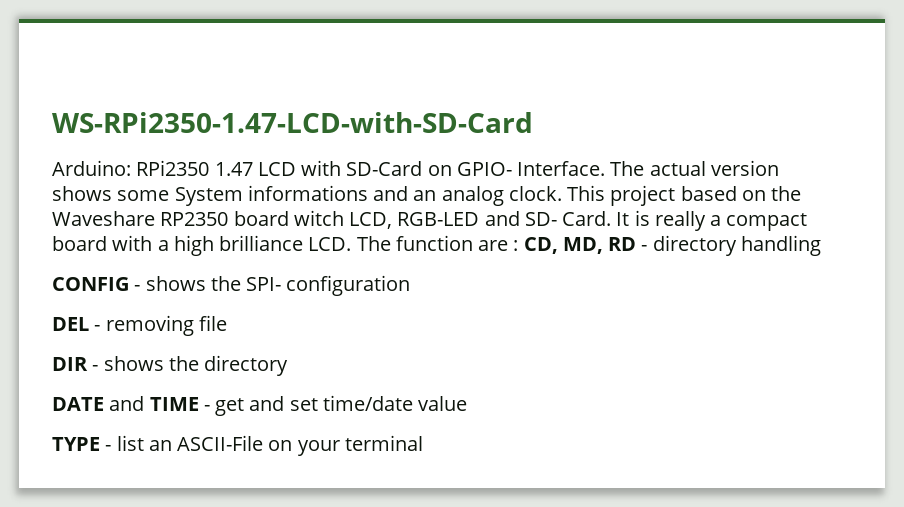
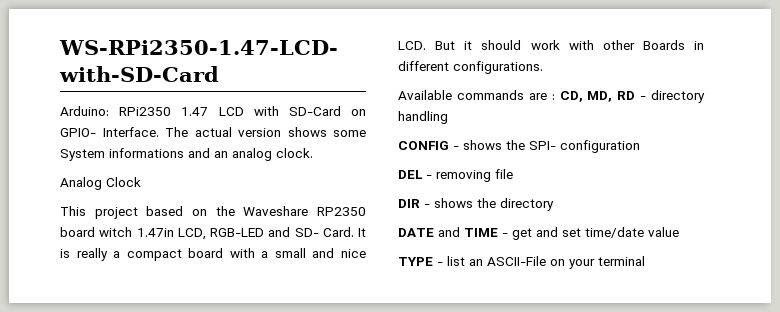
(562, 193) none -> [60,177,141,190] // Analog Clock //
(344, 218) none -> [136,228,174,237] 1.47in
[173,235,473,256] high brilliance LCD. The function -> [274,248,366,258] [398,40,704,50] [398,61,543,74] [398,90,524,100] small and nice LCD. But it should work with other Boards in different configurations. // Available commands

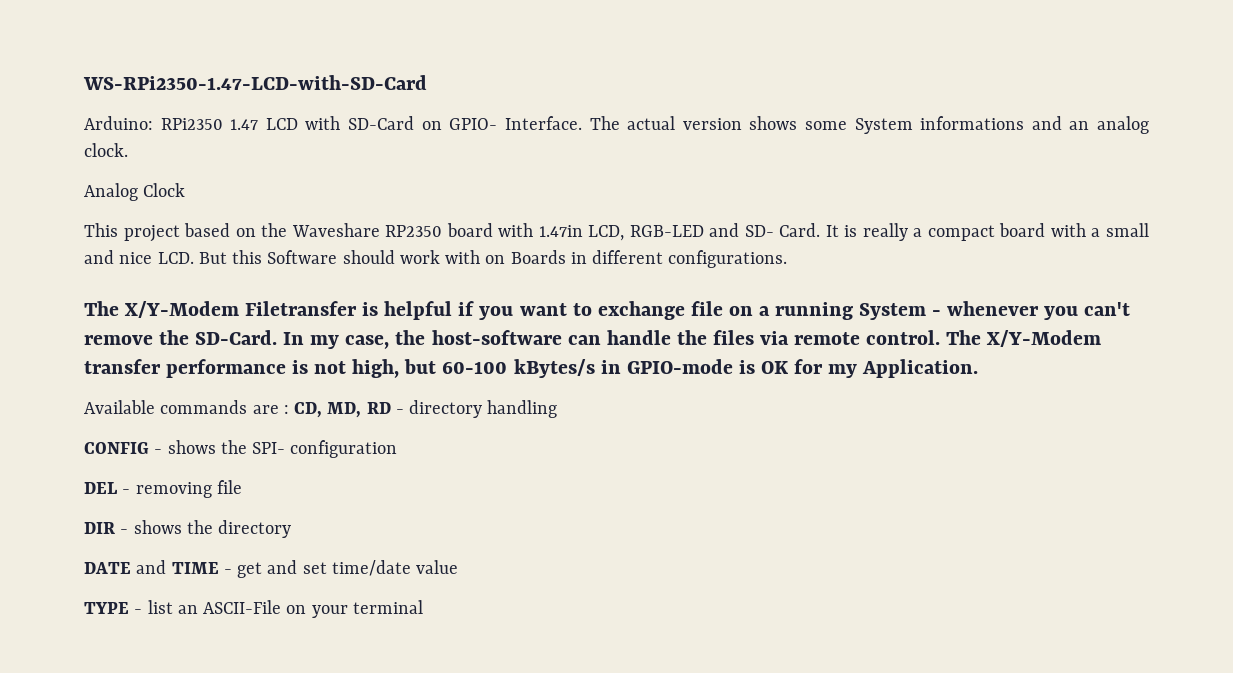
[99,227,133,237] witch -> [498,223,534,237] with
[464,41,473,50] it -> [232,250,338,264] this Software
[602,40,635,50] other -> [485,255,506,264] on
(543, 67) none -> [84,301,1131,320] [84,330,1102,349] [84,359,979,378] // The X/Y-Modem Filetransfer is helpful if you want to exchange file on a running System - whenever you can't remove the SD-Card. In my case, the host-software can handle the files via remote control. The X/Y-Modem transfer performance is not high, but 60-100 kBytes/s in GPIO-mode is OK for my Application.

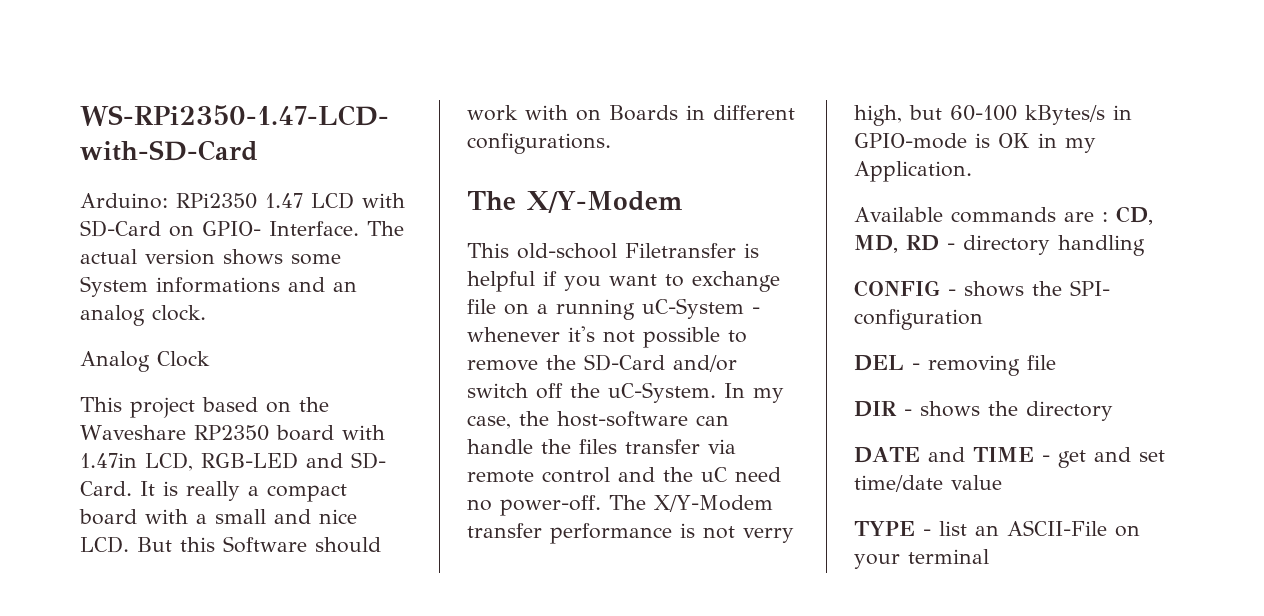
(240, 309) none -> [467,243,617,259] // This old-school
[859,303,927,320] System -> [642,298,744,319] uC-System
[1044,302,1131,320] [84,330,278,345] you can't remove the SD-Card. -> [568,326,747,348] [467,354,737,372] [467,382,716,403] it's not possible to remove the SD-Card and/or switch off the uC-System.
(754, 337) none -> [625,439,700,454] transfer
[866,330,941,345] control. -> [542,467,781,483] [467,495,601,516] control and the uC need no power-off.
(347, 367) none -> [743,528,794,543] verry
[793,359,823,374] for -> [1038,133,1057,148] in

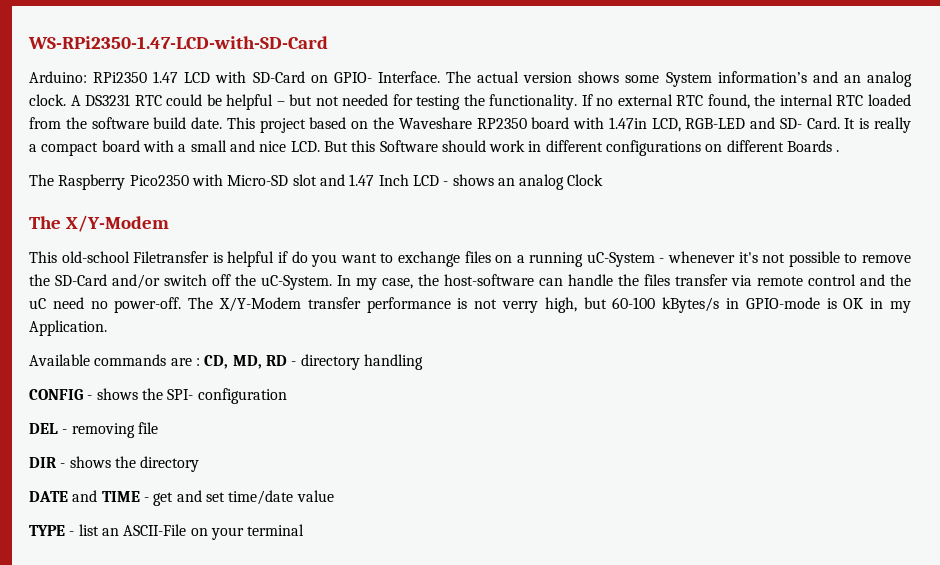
[156,277,280,293] informations -> [717,71,807,83] information’s
[80,351,210,372] // Analog Clock // -> [70,94,911,110] [29,117,223,129] A DS3231 RTC could be helpful – but not needed for testing the functionality. If no external RTC found, the internal RTC loaded from the software build date.
[525,105,795,121] [467,133,611,154] with on Boards in different configurations. -> [528,140,840,156] [29,174,604,190] in different configurations on different Boards . // The Raspberry Pico2350 with Micro-SD slot and 1.47 Inch LCD - shows an analog Clock
(557, 278) none -> [291,251,308,263] do
[467,299,496,314] file -> [464,251,491,263] files

